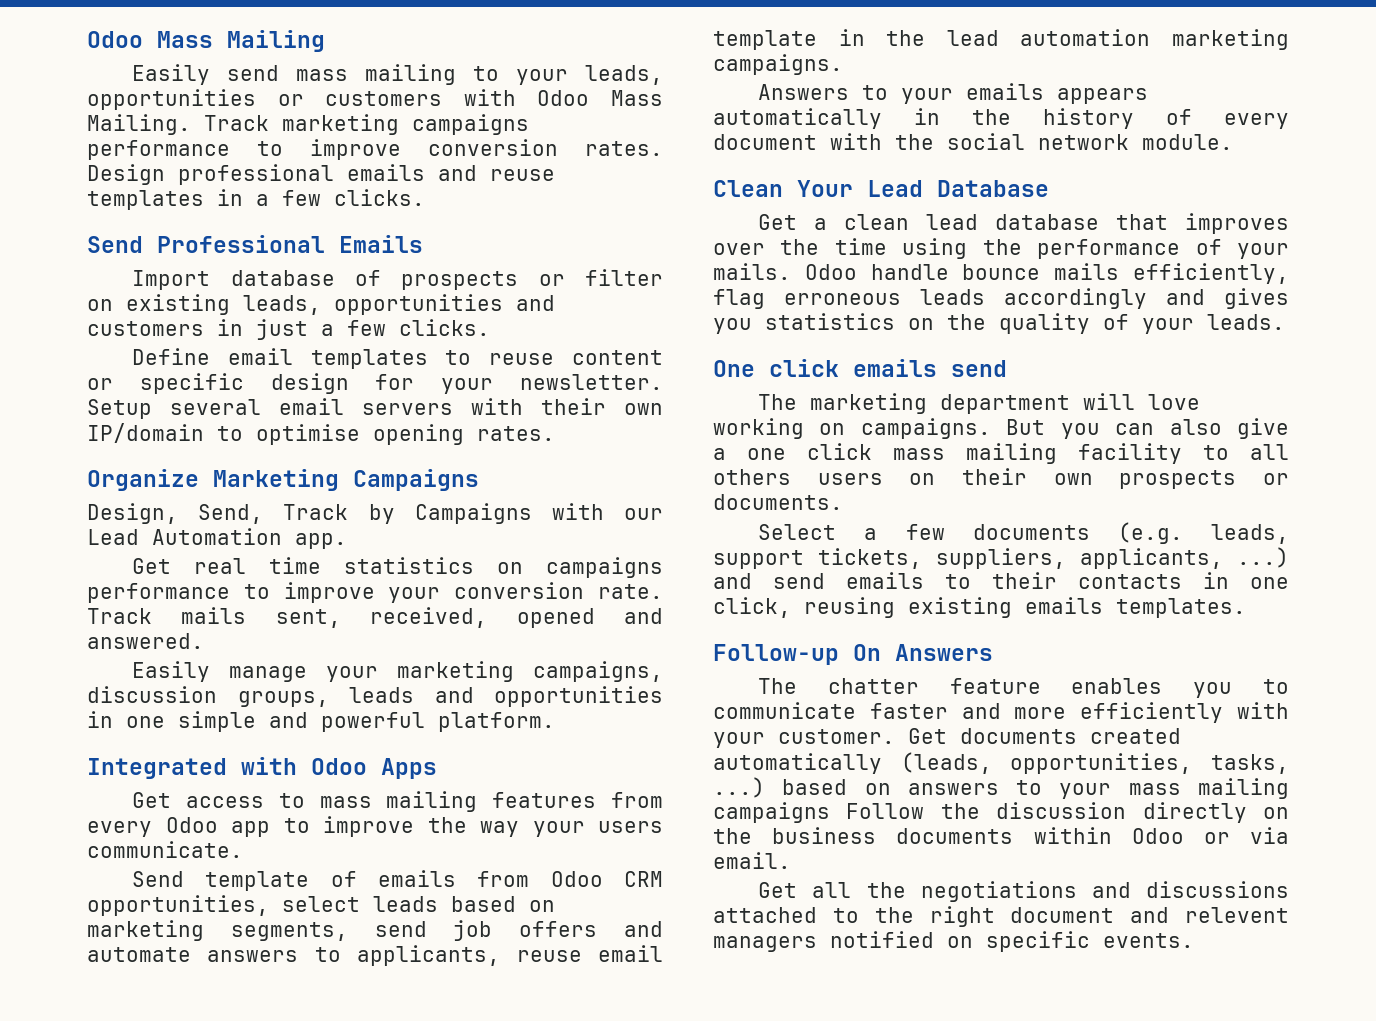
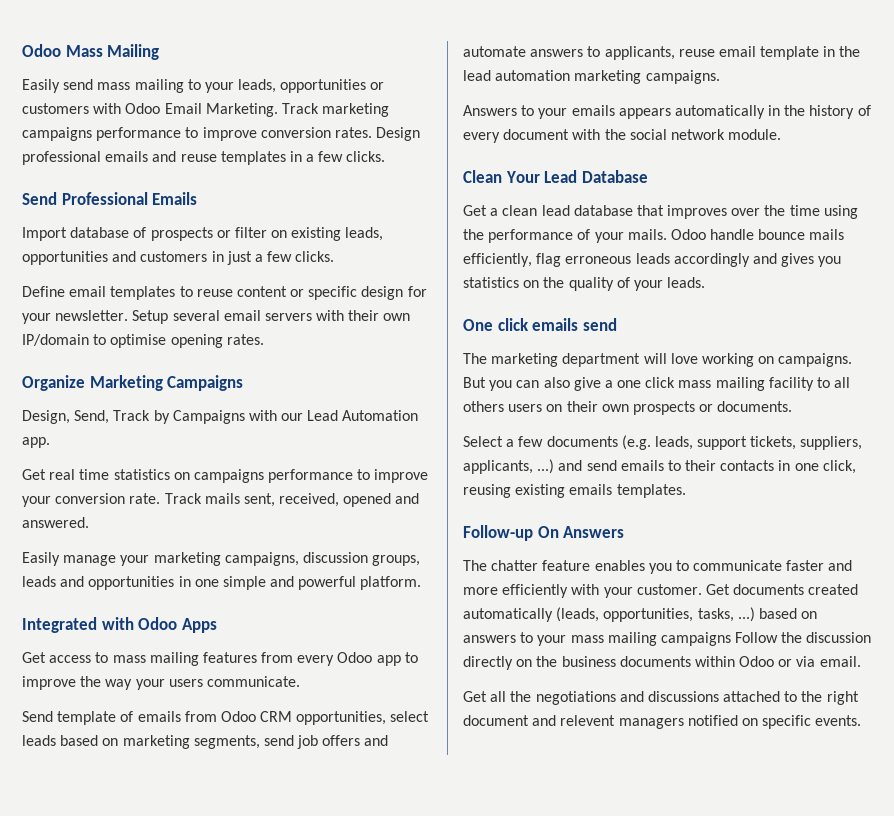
[611,90,663,106] [87,114,191,135] Mass Mailing. -> [164,103,278,117] Email Marketing.

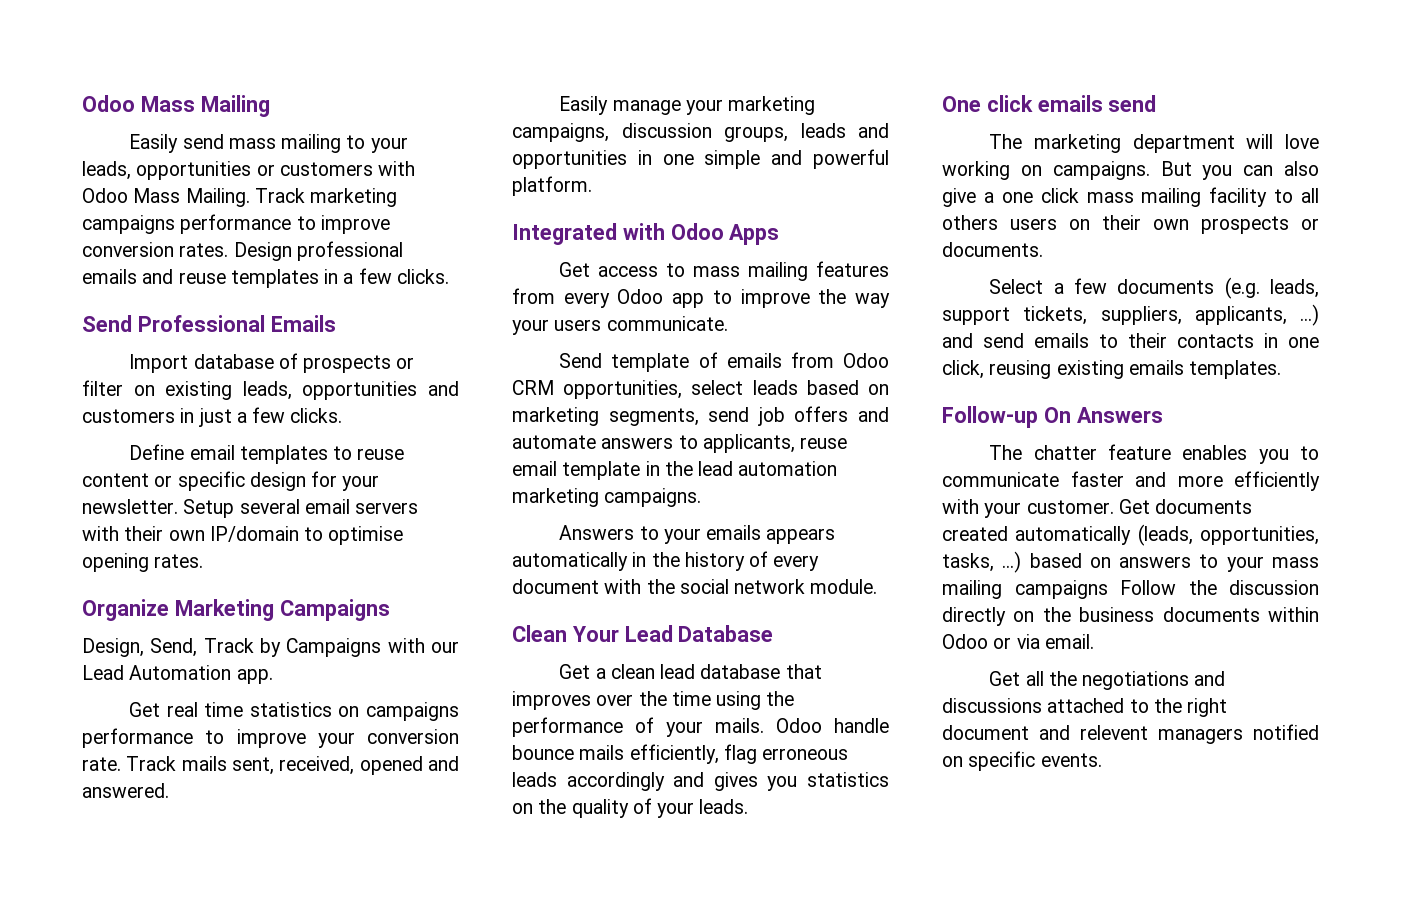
[164,103,278,117] Email Marketing. -> [133,188,250,207] Mass Mailing.

